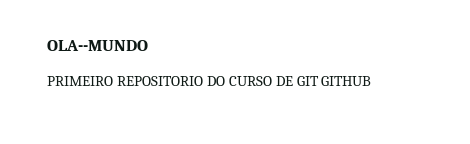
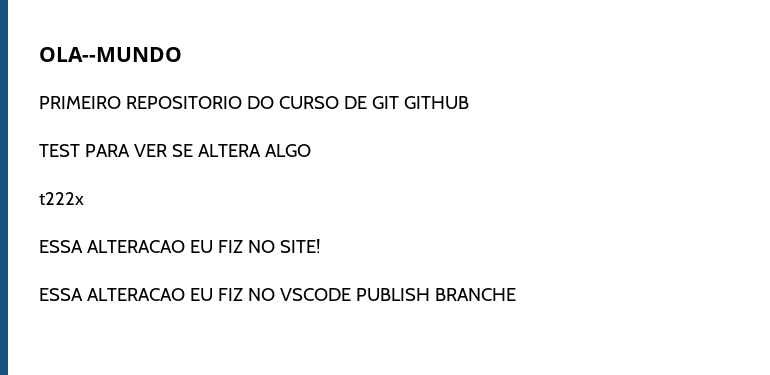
(372, 81) none -> [39,144,311,157] [39,192,84,205] [39,239,320,253] [39,288,516,301] // TEST PARA VER SE ALTERA ALGO // t222x // ESSA ALTERACAO EU FIZ NO SITE! // ESSA ALTERACAO EU FIZ NO VSCODE PUBLISH BRANCHE

